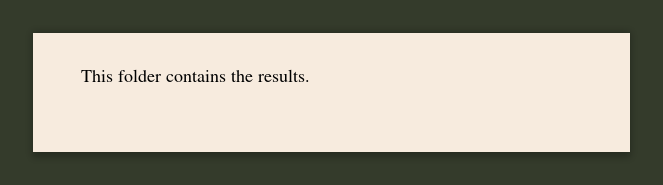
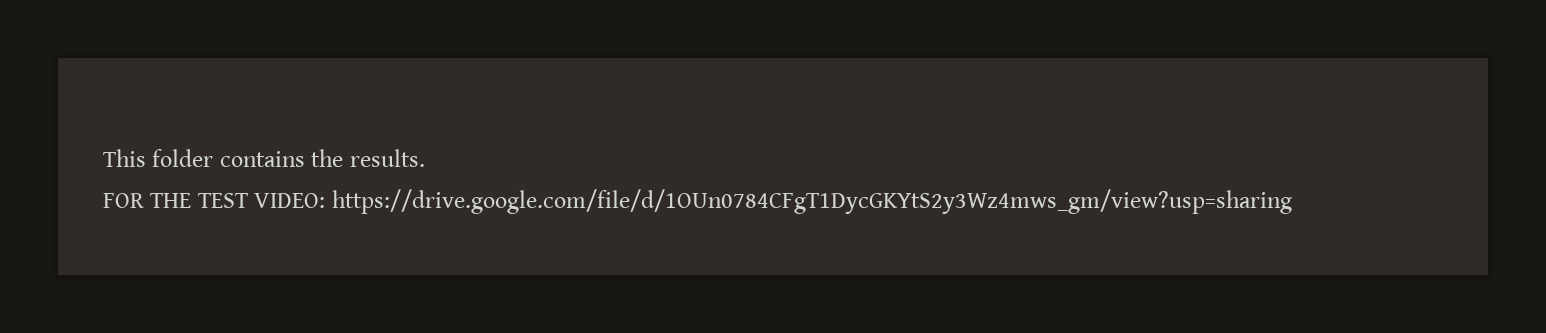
(310, 75) none -> [103,189,1292,214] // FOR THE TEST VIDEO: https://drive.google.com/file/d/1OUn0784CFgT1DycGKYtS2y3Wz4mws_gm/view?usp=sharing

